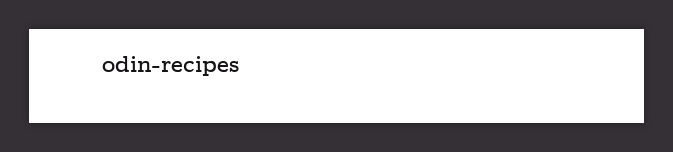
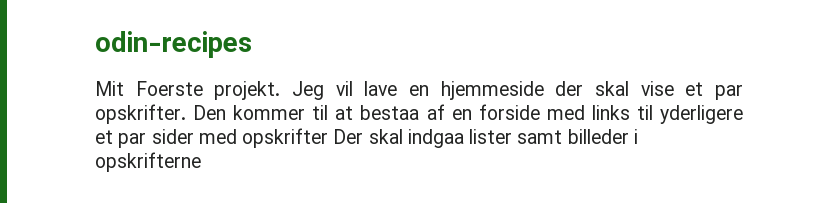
(239, 66) none -> [95,81,743,100] [95,104,743,124] [95,128,638,148] [95,152,201,172] // Mit Foerste projekt. Jeg vil lave en hjemmeside der skal vise et par opskrifter. Den kommer til at bestaa af en forside med links til yderligere et par sider med opskrifter Der skal indgaa lister samt billeder i opskrifterne

